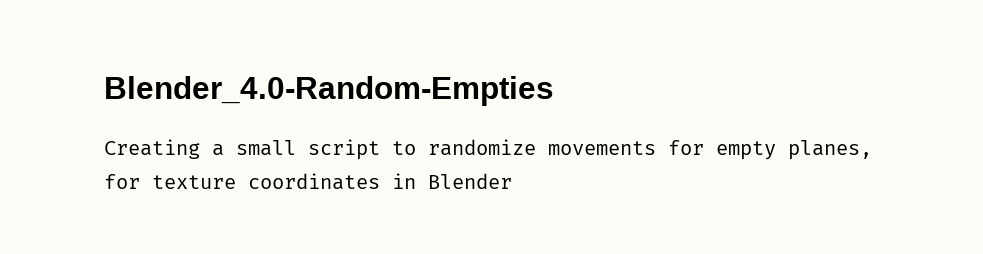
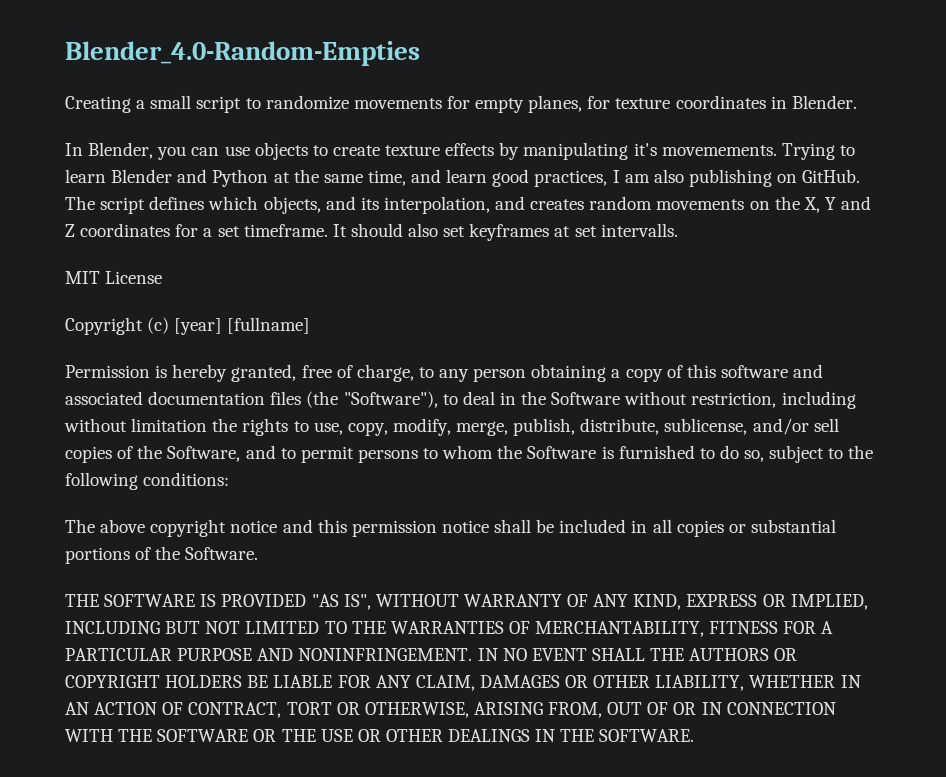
[428,173,512,189] Blender -> [791,95,857,109] [65,142,855,160] [65,169,861,187] [65,196,872,214] [65,223,678,241] [65,271,163,284] [65,317,311,335] [65,364,824,382] [65,391,856,409] [64,418,839,436] [65,445,874,463] [65,472,230,490] [65,519,836,537] [65,546,259,564] [65,594,868,610] [65,621,834,637] [65,648,798,661] [65,675,861,691] [65,702,836,718] [65,729,695,742] Blender. // In Blender, you can use objects to create texture effects by manipulating it's movemements. Trying to learn Blender and Python at the same time, and learn good practices, I am also publishing on GitHub. The script defines which objects, and its interpolation, and creates random movements on the X, Y and Z coordinates for a set timeframe. It should also set keyframes at set intervalls. // MIT License // Copyright (c) [year] [fullname] // Permission is hereby granted, free of charge, to any person obtaining a copy of this software and associated documentation files (the "Software"), to deal in the Software without restriction, including without limitation the rights to use, copy, modify, merge, publish, distribute, sublicense, and/or sell copies of the Software, and to permit persons to whom the Software is furnished to do so, subject to the following conditions: // The above copyright notice and this permission notice shall be included in all copies or substantial portions of the Software. // THE SOFTWARE IS PROVIDED "AS IS", WITHOUT WARRANTY OF ANY KIND, EXPRESS OR IMPLIED, INCLUDING BUT NOT LIMITED TO THE WARRANTIES OF MERCHANTABILITY, FITNESS FOR A PARTICULAR PURPOSE AND NONINFRINGEMENT. IN NO EVENT SHALL THE AUTHORS OR COPYRIGHT HOLDERS BE LIABLE FOR ANY CLAIM, DAMAGES OR OTHER LIABILITY, WHETHER IN AN ACTION OF CONTRACT, TORT OR OTHERWISE, ARISING FROM, OUT OF OR IN CONNECTION WITH THE SOFTWARE OR THE USE OR OTHER DEALINGS IN THE SOFTWARE.

